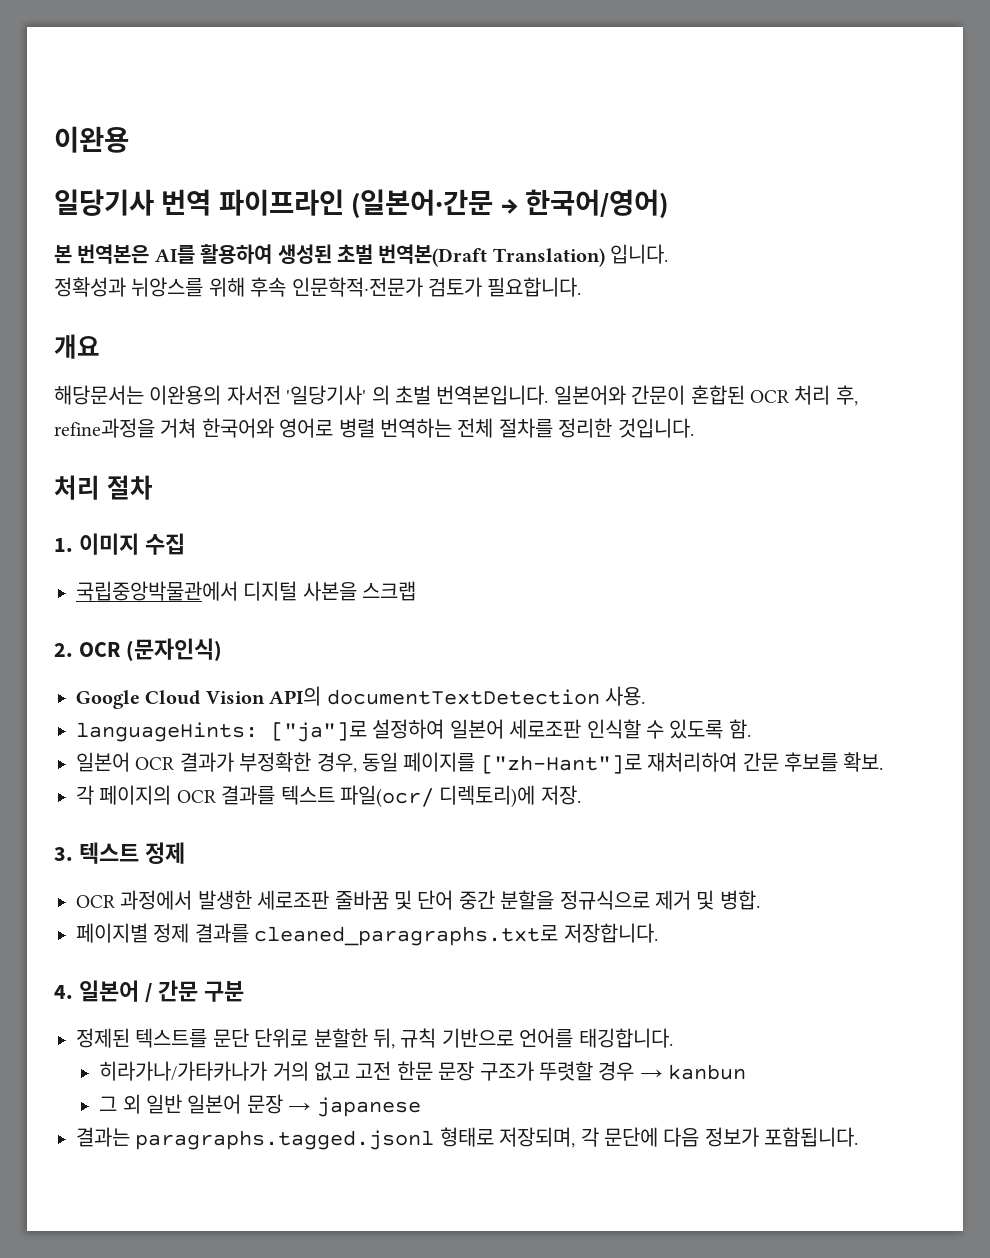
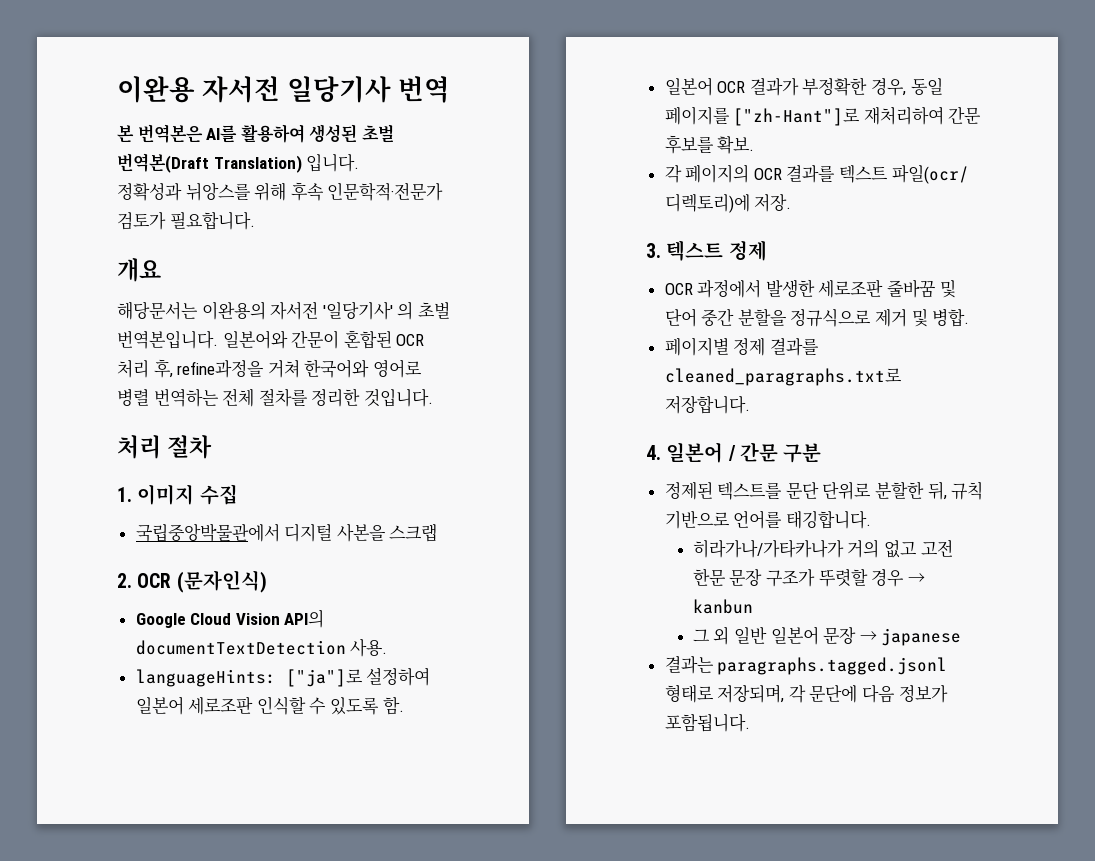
(129, 139) // -> [202,76,281,103] 자서전
[218,189,669,218] 파이프라인 (일본어·간문 → 한국어/영어) -> (451, 89) none

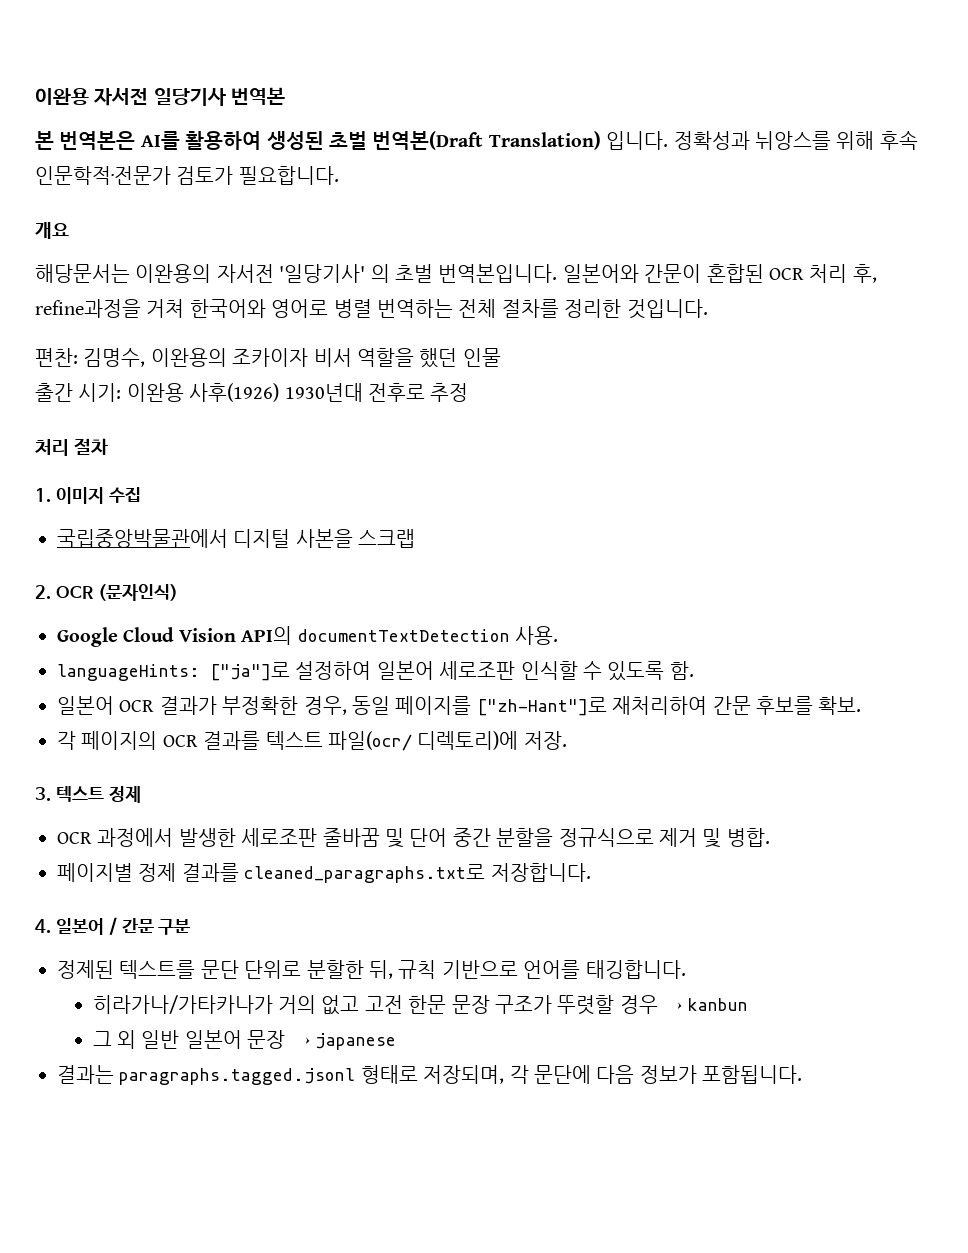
[398,76,451,103] 번역 -> [231,87,286,105] 번역본
(360, 163) // -> (669, 140) none
(433, 398) none -> [35,348,501,368] [35,383,469,402] // 편찬: 김명수, 이완용의 조카이자 비서 역할을 했던 인물 // 출간 시기: 이완용 사후(1926) 1930년대 전후로 추정

